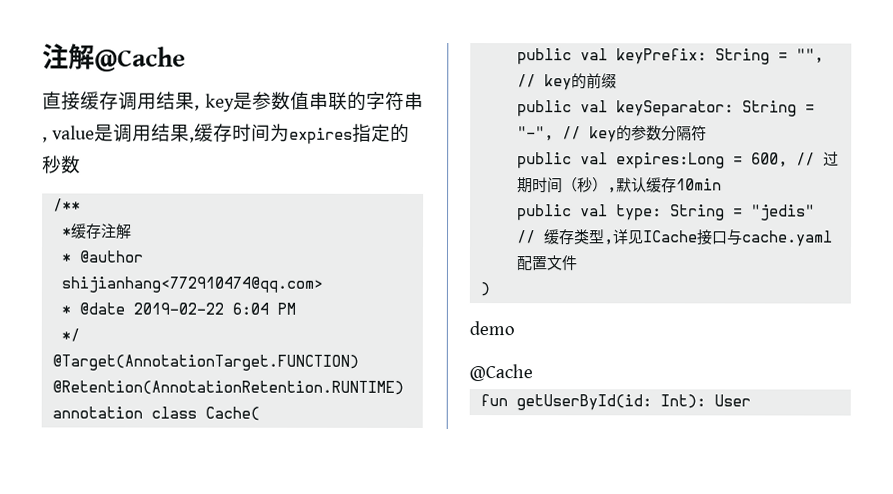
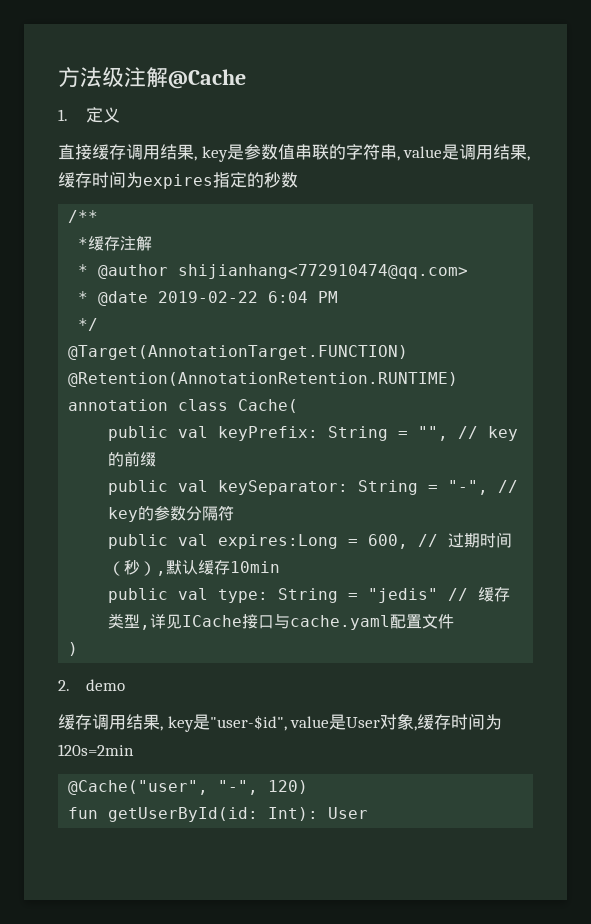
(42, 56) none -> [58,67,124,87] 方法级
(186, 59) none -> [58,107,120,123] // 1.定义
(491, 289) none -> [58,680,70,691] 2.
[469,364,533,382] @Cache -> [58,713,503,732] [58,744,134,756] [68,780,309,795] 缓存调用结果, key是"user-$id", value是User对象,缓存时间为120s=2min // @Cache("user", "-", 120)

